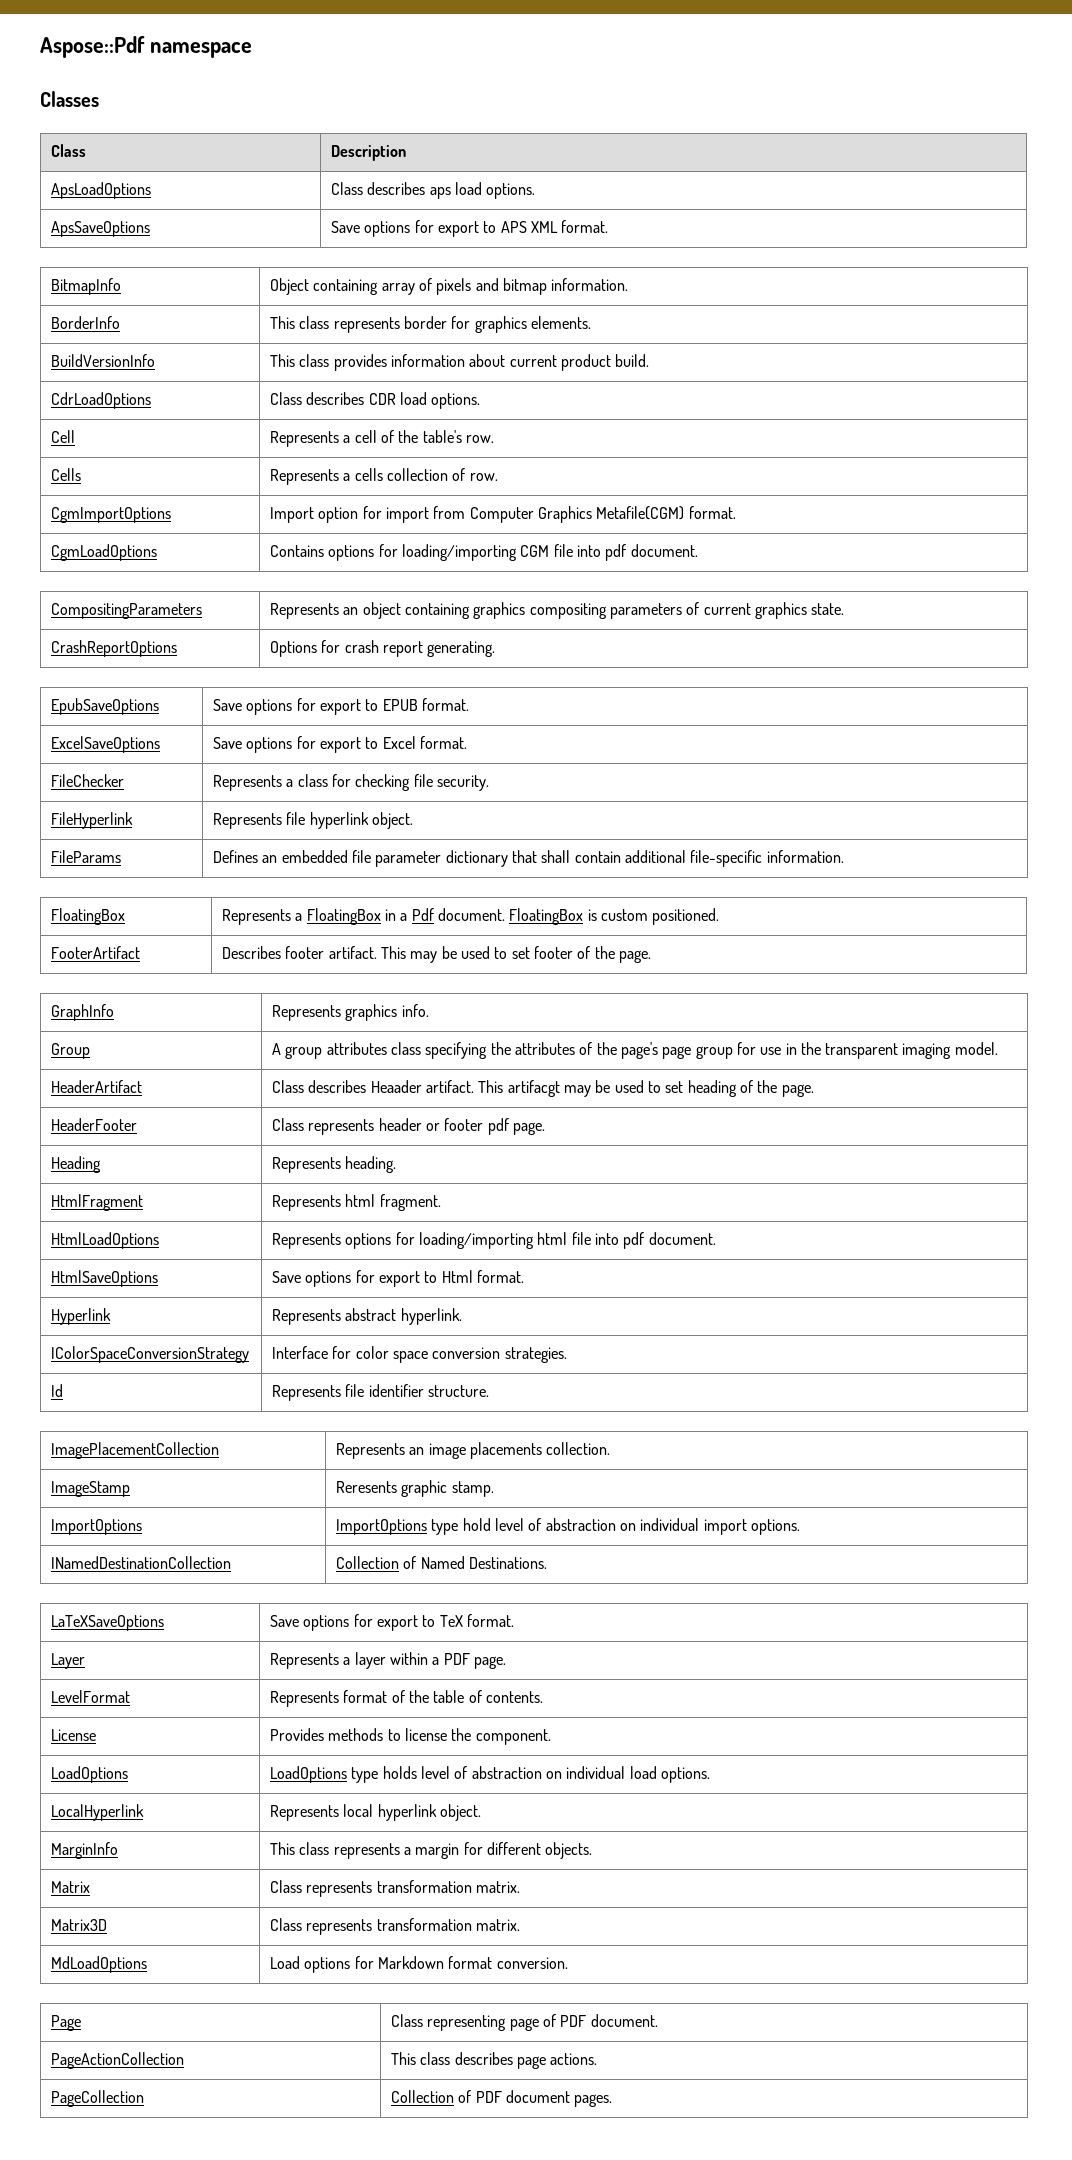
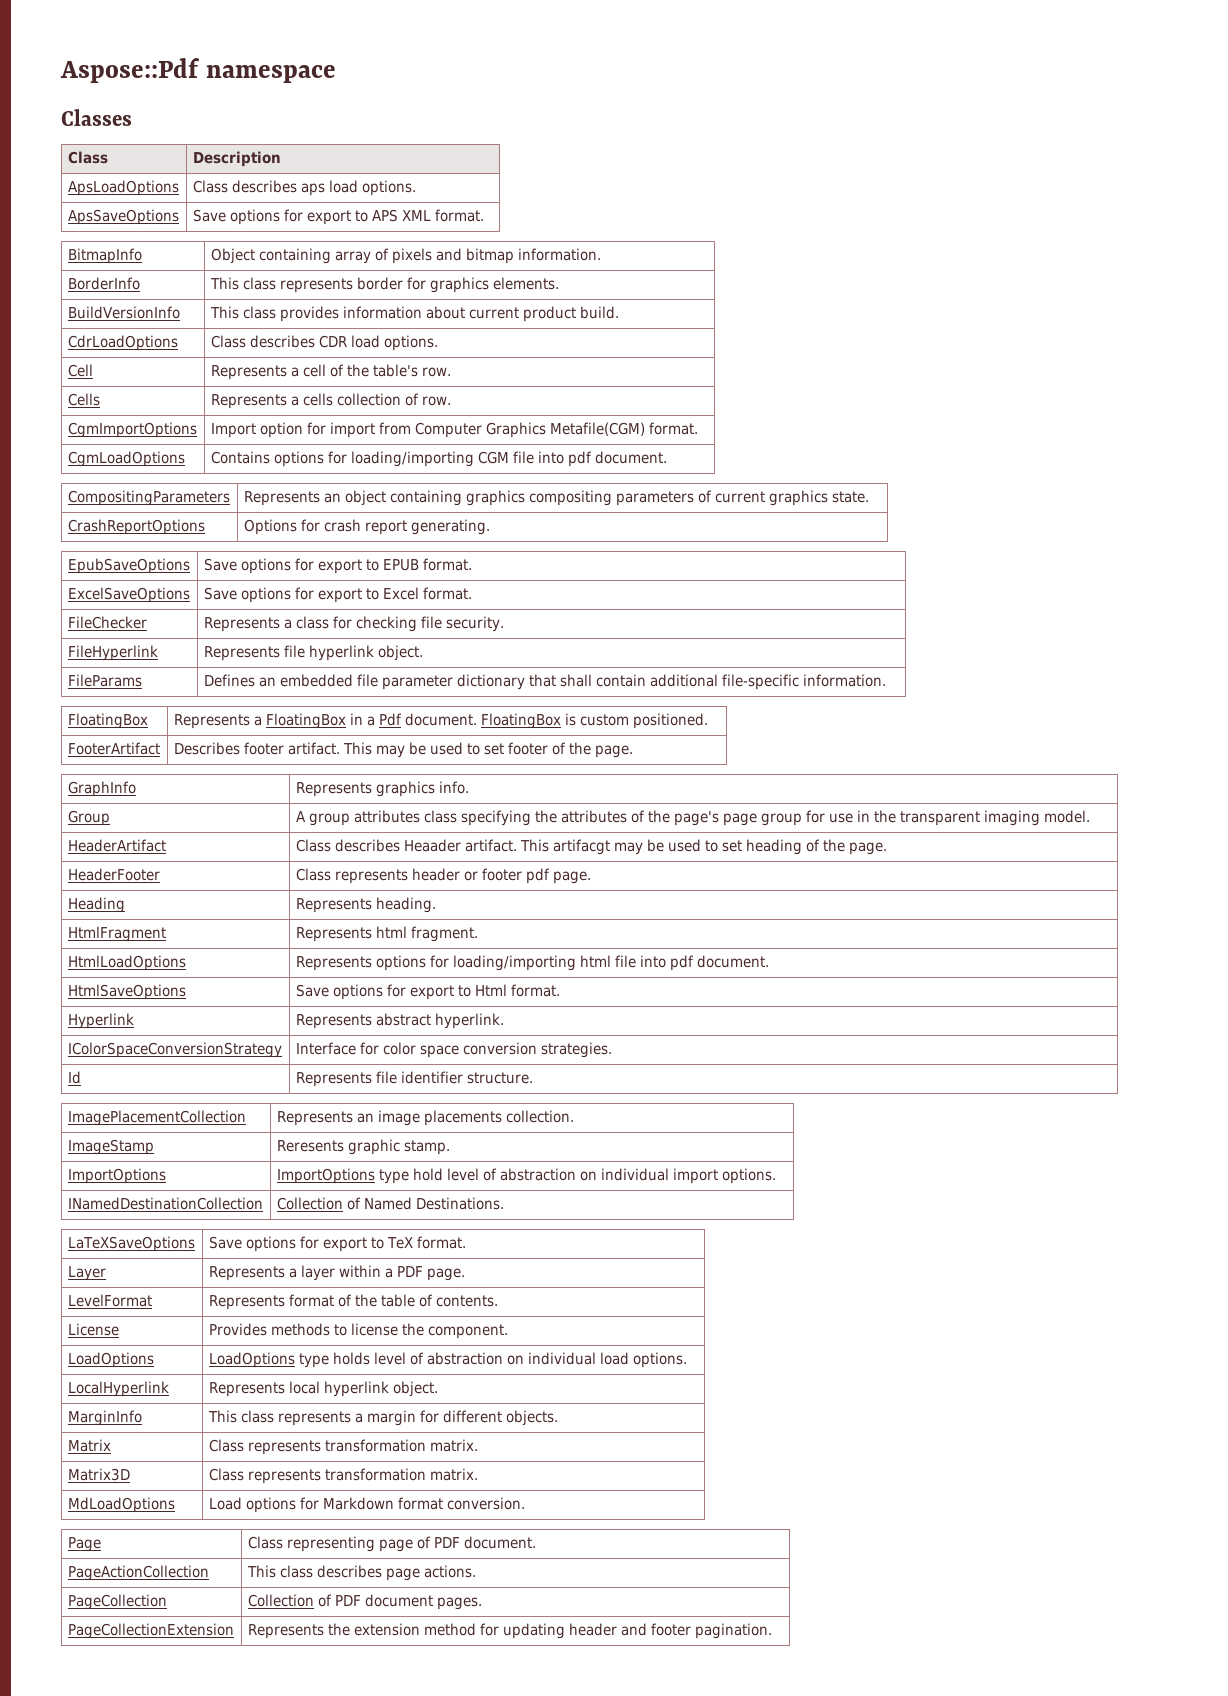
(613, 2100) none -> [67,1623,234,1639] [247,1623,772,1639] // PageCollectionExtension | Represents the extension method for updating header and footer pagination.

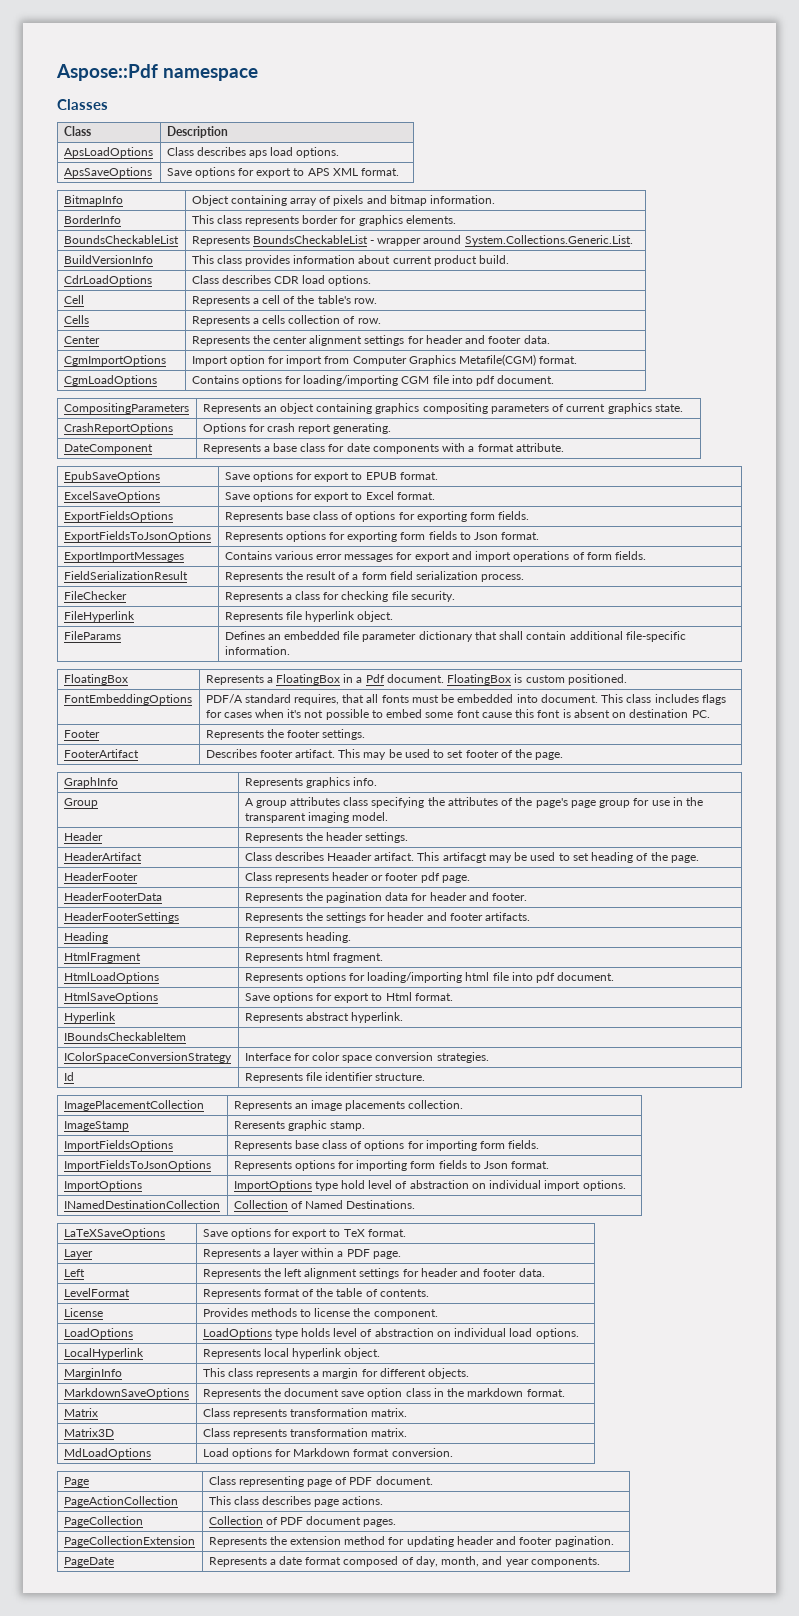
(559, 283) none -> [63,235,179,244] [191,235,633,246] // BoundsCheckableList | Represents BoundsCheckableList - wrapper around System.Collections.Generic.List.
(451, 401) none -> [63,336,100,344] [191,335,550,346] // Center | Represents the center alignment settings for header and footer data.
(490, 527) none -> [63,444,153,454] [202,443,564,454] // DateComponent | Represents a base class for date components with a format attribute.
(472, 593) none -> [63,511,173,522] [224,511,530,522] [63,531,211,542] [224,531,540,542] [63,552,184,562] [224,551,647,562] [63,571,188,580] [224,571,525,582] // ExportFieldsOptions | Represents base class of options for exporting form fields. // ExportFieldsToJsonOptions | Represents options for exporting form fields to Json format. // ExportImportMessages | Contains various error messages for export and import operations of form fields. // FieldSerializationResult | Represents the result of a form field serialization process.
(708, 721) none -> [63,694,192,705] [205,694,726,705] [205,709,710,720] [63,730,100,738] [205,729,366,740] // FontEmbeddingOptions | PDF/A standard requires, that all fonts must be embedded into document. This class includes flags for cases when it's not possible to embed some font cause this font is absent on destination PC. // Footer | Represents the footer settings.
(1090, 816) none -> [63,832,103,841] [244,832,409,843] // Header | Represents the header settings.
(591, 877) none -> [63,892,162,901] [244,892,528,903] [63,912,179,923] [244,912,531,923] // HeaderFooterData | Represents the pagination data for header and footer. // HeaderFooterSettings | Represents the settings for header and footer artifacts.
(504, 1021) none -> [63,1032,186,1041] // IBoundsCheckableItem |
(450, 1147) none -> [63,1140,173,1151] [233,1140,540,1151] [63,1160,211,1171] [233,1160,550,1171] // ImportFieldsOptions | Represents base class of options for importing form fields. // ImportFieldsToJsonOptions | Represents options for importing form fields to Json format.
(465, 1274) none -> [63,1269,85,1277] [202,1268,545,1279] // Left | Represents the left alignment settings for header and footer data.
(558, 1418) none -> [63,1388,189,1399] [202,1388,565,1399] // MarkdownSaveOptions | Represents the document save option class in the markdown format.
(772, 1631) none -> [63,1557,114,1567] [208,1556,600,1567] // PageDate | Represents a date format composed of day, month, and year components.

